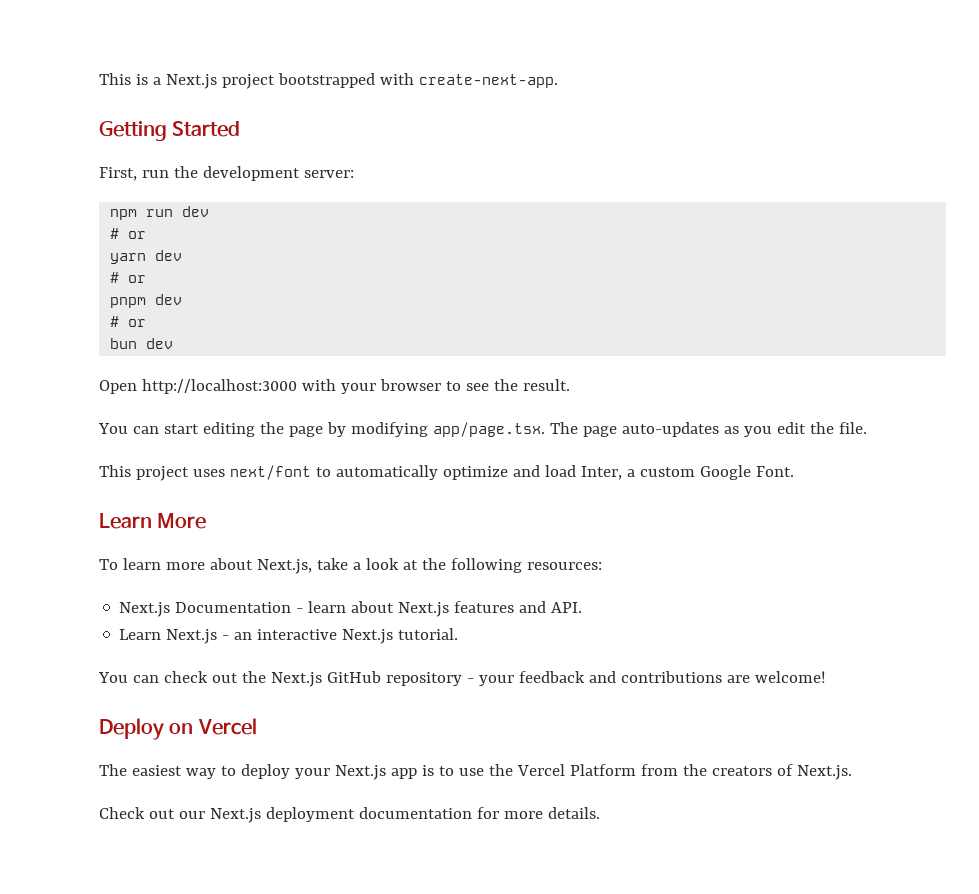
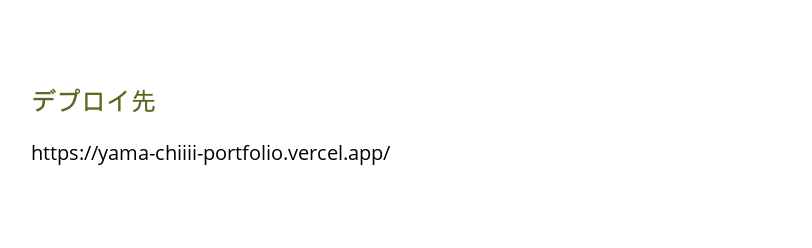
[99,73,558,89] [99,121,241,141] [99,166,354,181] [110,206,210,220] [110,228,147,239] [110,250,183,264] [110,272,147,283] [110,294,183,308] [110,316,147,327] [110,338,174,349] [99,379,570,394] [98,422,867,437] [99,465,794,481] [99,513,207,529] [99,558,602,574] [119,601,583,617] [119,628,459,644] [98,671,826,687] [99,718,257,740] [99,764,852,780] [99,807,600,823] This is a Next.js project bootstrapped with create-next-app. // Getting Started // First, run the development server: // npm run dev // # or // yarn dev // # or // pnpm dev // # or // bun dev // Open http://localhost:3000 with your browser to see the result. // You can start editing the page by modifying app/page.tsx. The page auto-updates as you edit the file. // This project uses next/font to automatically optimize and load Inter, a custom Google Font. // Learn More // To learn more about Next.js, take a look at the following resources: // Next.js Documentation - learn about Next.js features and API. // Learn Next.js - an interactive Next.js tutorial. // You can check out the Next.js GitHub repository - your feedback and contributions are welcome! // Deploy on Vercel // The easiest way to deploy your Next.js app is to use the Vercel Platform from the creators of Next.js. // Check out our Next.js deployment documentation for more details. -> [31,88,156,113] [31,144,391,165] デプロイ先 // https://yama-chiiii-portfolio.vercel.app/

